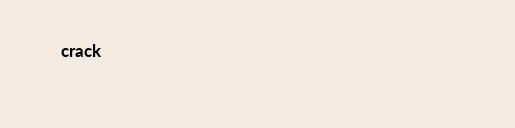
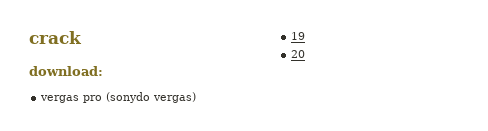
(102, 50) none -> [29,66,103,76] [40,92,197,103] [291,32,306,40] [291,50,306,58] // download: // vergas pro (sonydo vergas) // 19 // 20

